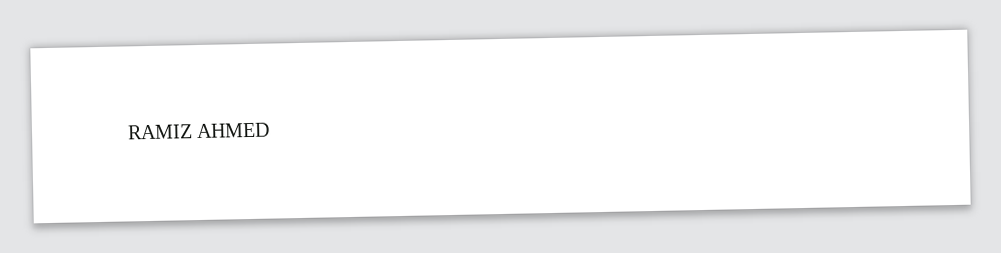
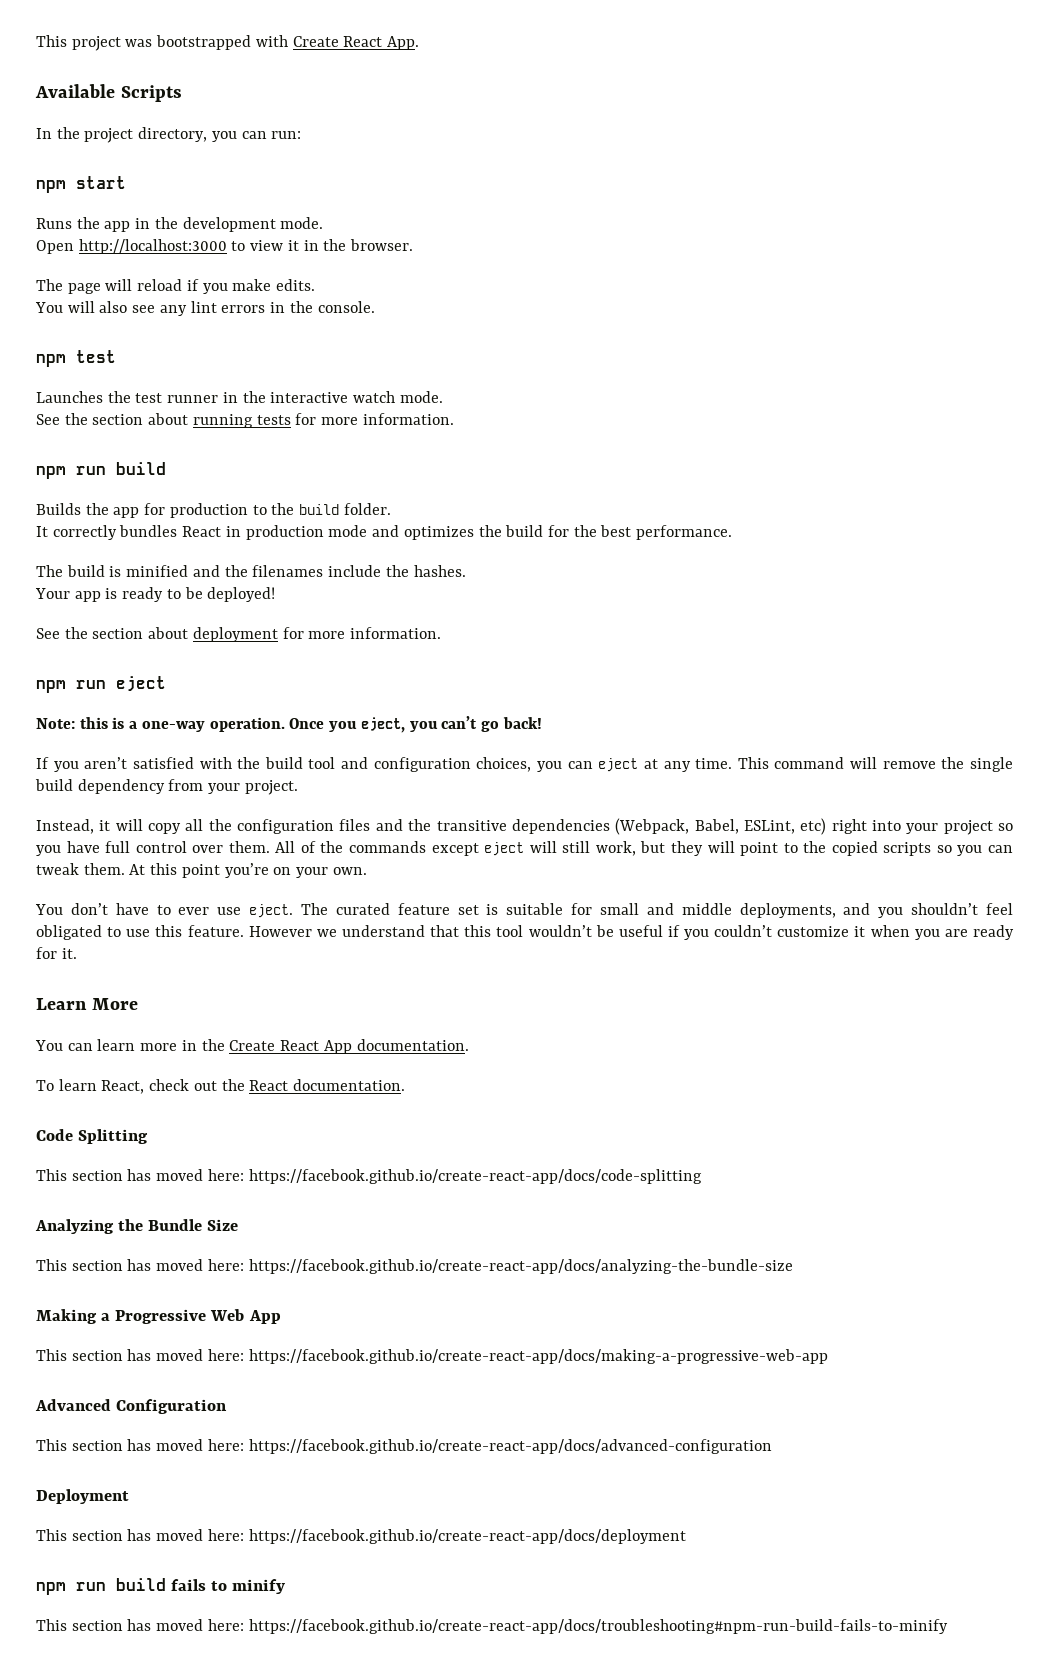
[127,122,271,140] RAMIZ AHMED -> [36,35,420,51] [35,84,182,102] [36,127,302,143] [36,176,126,193] [36,217,324,232] [36,239,414,254] [36,279,316,294] [35,301,375,316] [36,350,116,367] [36,391,443,403] [36,413,454,428] [36,462,166,479] [36,503,391,518] [36,525,733,540] [36,565,466,577] [35,587,276,602] [36,627,442,642] [36,676,166,693] [36,716,542,733] [36,757,1013,772] [35,779,298,795] [36,818,1014,835] [36,841,1013,856] [36,863,367,878] [35,903,1014,918] [36,925,1014,940] [36,947,77,959] [36,998,138,1010] [35,1039,469,1054] [36,1079,406,1094] [36,1129,149,1144] [36,1169,702,1184] [35,1219,239,1234] [36,1259,793,1274] [36,1309,281,1324] [36,1349,828,1364] [35,1399,228,1414] [36,1439,772,1454] [36,1489,129,1504] [36,1529,686,1544] [36,1578,286,1595] [36,1619,948,1634] This project was bootstrapped with Create React App. // Available Scripts // In the project directory, you can run: // npm start // Runs the app in the development mode. // Open http://localhost:3000 to view it in the browser. // The page will reload if you make edits. // You will also see any lint errors in the console. // npm test // Launches the test runner in the interactive watch mode. // See the section about running tests for more information. // npm run build // Builds the app for production to the build folder. // It correctly bundles React in production mode and optimizes the build for the best performance. // The build is minified and the filenames include the hashes. // Your app is ready to be deployed! // See the section about deployment for more information. // npm run eject // Note: this is a one-way operation. Once you eject, you can’t go back! // If you aren’t satisfied with the build tool and configuration choices, you can eject at any time. This command will remove the single build dependency from your project. // Instead, it will copy all the configuration files and the transitive dependencies (Webpack, Babel, ESLint, etc) right into your project so you have full control over them. All of the commands except eject will still work, but they will point to the copied scripts so you can tweak them. At this point you’re on your own. // You don’t have to ever use eject. The curated feature set is suitable for small and middle deployments, and you shouldn’t feel obligated to use this feature. However we understand that this tool wouldn’t be useful if you couldn’t customize it when you are ready for it. // Learn More // You can learn more in the Create React App documentation. // To learn React, check out the React documentation. // Code Splitting // This section has moved here: https://facebook.github.io/create-react-app/docs/code-splitting // Analyzing the Bundle Size // This section has moved here: https://facebook.github.io/create-react-app/docs/analyzing-the-bundle-size // Making a Progressive Web App // This section has moved here: https://facebook.github.io/create-react-app/docs/making-a-progressive-web-app // Advanced Configuration // This section has moved here: https://facebook.github.io/create-react-app/docs/advanced-configuration // Deployment // This section has moved here: https://facebook.github.io/create-react-app/docs/deployment // npm run build fails to minify // This section has moved here: https://facebook.github.io/create-react-app/docs/troubleshooting#npm-run-build-fails-to-minify

